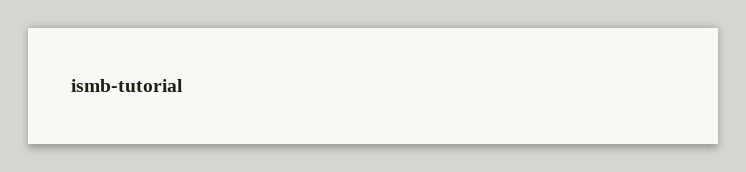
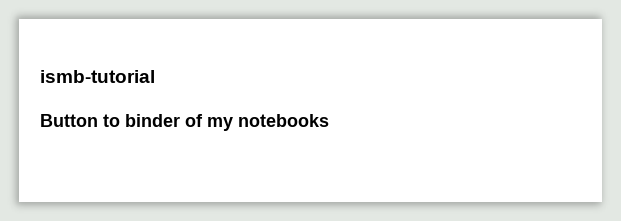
(183, 85) none -> [40,114,329,131] // Button to binder of my notebooks

